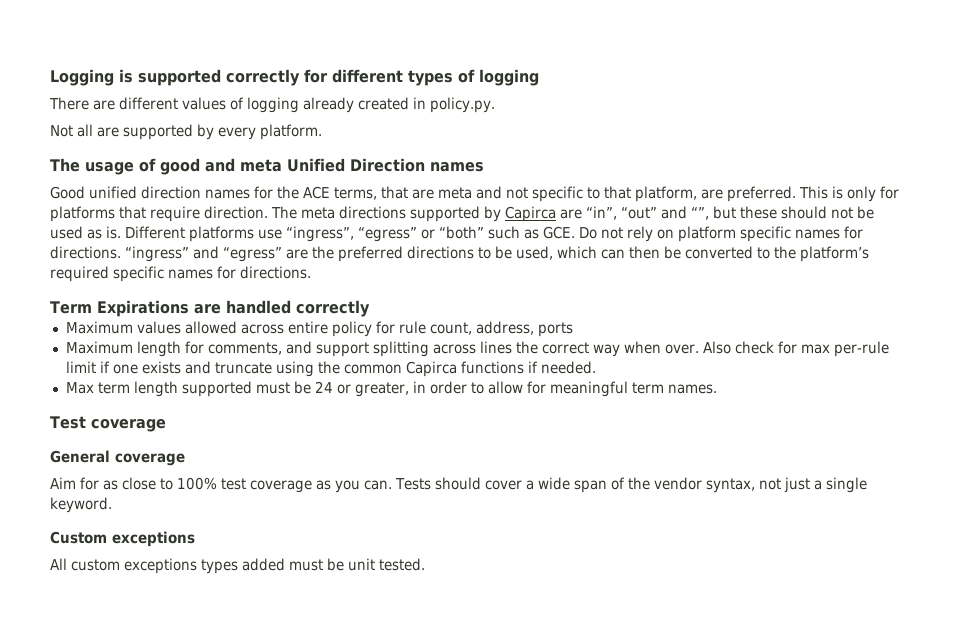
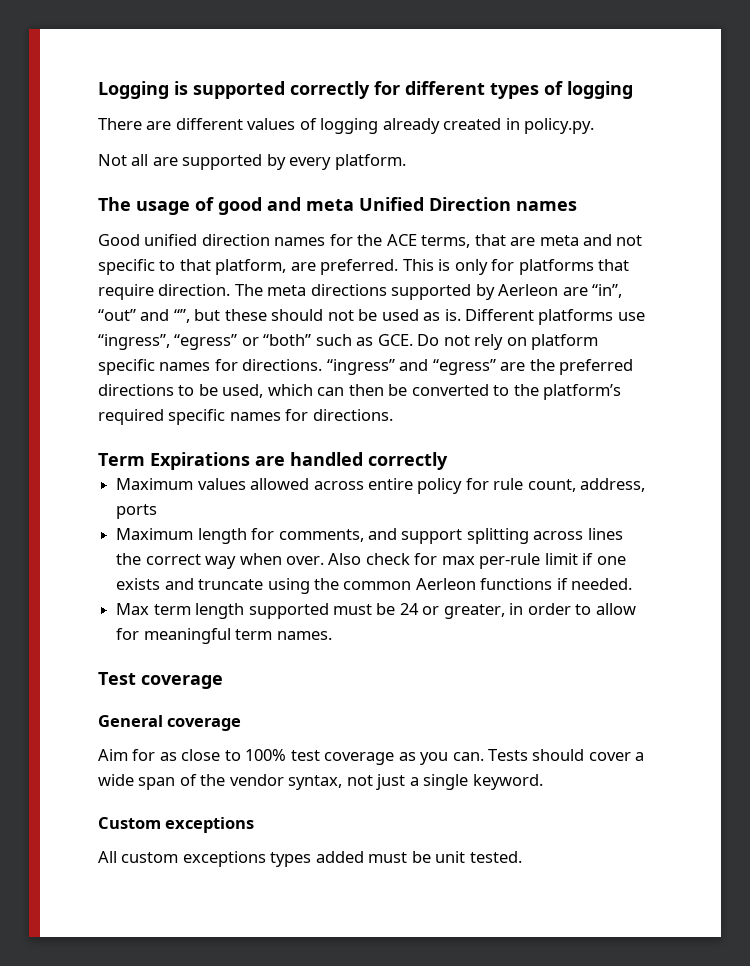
[505,206,556,222] Capirca -> [498,284,559,296] Aerleon
[405,361,457,377] Capirca -> [415,578,476,590] Aerleon

